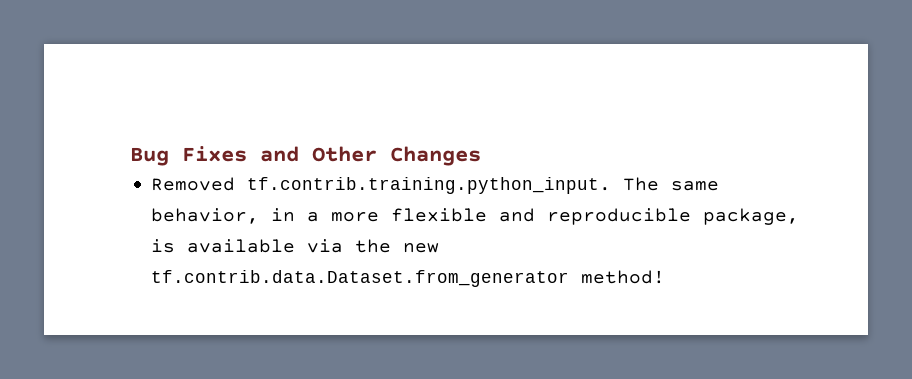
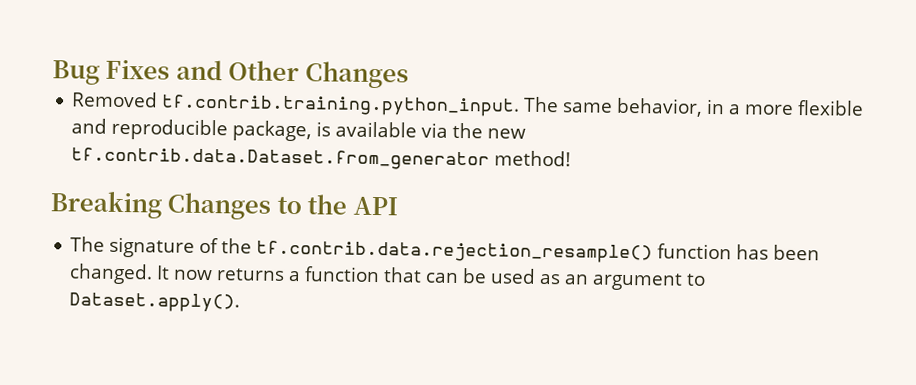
(666, 277) none -> [50,191,398,220] [70,236,821,264] [69,263,707,291] [69,292,241,313] // Breaking Changes to the API // The signature of the tf.contrib.data.rejection_resample() function has been changed. It now returns a function that can be used as an argument to Dataset.apply().

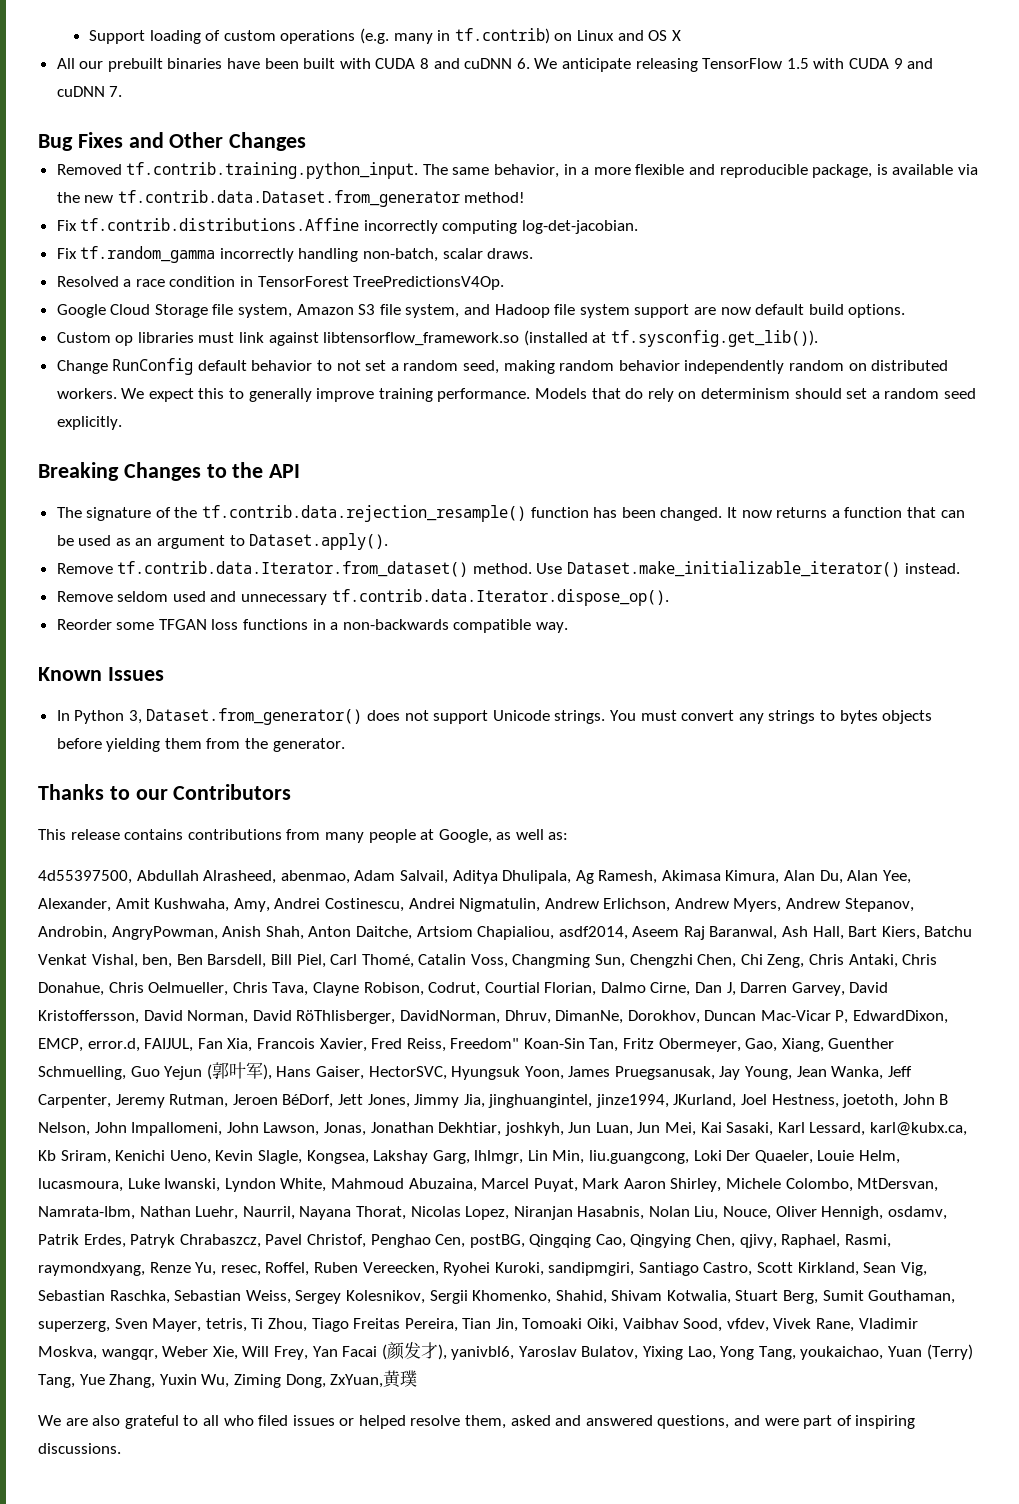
(52, 72) none -> [89,28,681,44] [56,58,934,72] [56,86,123,97] Support loading of custom operations (e.g. many in tf.contrib) on Linux and OS X // All our prebuilt binaries have been built with CUDA 8 and cuDNN 6. We anticipate releasing TensorFlow 1.5 with CUDA 9 and cuDNN 7. //
(572, 158) none -> [56,218,639,234] [56,246,534,263] [56,276,505,290] [56,304,906,318] [56,330,819,347] [56,358,949,375] [56,388,976,402] [56,416,122,430] // Fix tf.contrib.distributions.Affine incorrectly computing log-det-jacobian. // Fix tf.random_gamma incorrectly handling non-batch, scalar draws. // Resolved a race condition in TensorForest TreePredictionsV4Op. // Google Cloud Storage file system, Amazon S3 file system, and Hadoop file system support are now default build options. // Custom op libraries must link against libtensorflow_framework.so (installed at tf.sysconfig.get_lib()). // Change RunConfig default behavior to not set a random seed, making random behavior independently random on distributed workers. We expect this to generally improve training performance. Models that do rely on determinism should set a random seed explicitly.
(241, 302) none -> [56,561,960,577] [56,589,669,606] [56,619,569,633] [38,667,164,681] [56,708,933,725] [56,738,345,752] [38,784,292,800] [38,829,569,843] [38,870,911,884] [38,898,914,912] [38,926,973,940] [38,954,938,968] [38,982,889,996] [38,1010,949,1024] [38,1038,895,1052] [38,1062,912,1080] [38,1094,949,1108] [38,1122,968,1136] [38,1150,901,1164] [38,1178,939,1192] [38,1206,947,1220] [38,1234,891,1248] [38,1262,927,1276] [38,1290,956,1304] [38,1318,918,1332] [38,1342,973,1360] [38,1370,418,1388] [38,1415,916,1429] [38,1443,121,1454] // Remove tf.contrib.data.Iterator.from_dataset() method. Use Dataset.make_initializable_iterator() instead. // Remove seldom used and unnecessary tf.contrib.data.Iterator.dispose_op(). // Reorder some TFGAN loss functions in a non-backwards compatible way. // Known Issues // In Python 3, Dataset.from_generator() does not support Unicode strings. You must convert any strings to bytes objects before yielding them from the generator. // Thanks to our Contributors // This release contains contributions from many people at Google, as well as: // 4d55397500, Abdullah Alrasheed, abenmao, Adam Salvail, Aditya Dhulipala, Ag Ramesh, Akimasa Kimura, Alan Du, Alan Yee, Alexander, Amit Kushwaha, Amy, Andrei Costinescu, Andrei Nigmatulin, Andrew Erlichson, Andrew Myers, Andrew Stepanov, Androbin, AngryPowman, Anish Shah, Anton Daitche, Artsiom Chapialiou, asdf2014, Aseem Raj Baranwal, Ash Hall, Bart Kiers, Batchu Venkat Vishal, ben, Ben Barsdell, Bill Piel, Carl Thomé, Catalin Voss, Changming Sun, Chengzhi Chen, Chi Zeng, Chris Antaki, Chris Donahue, Chris Oelmueller, Chris Tava, Clayne Robison, Codrut, Courtial Florian, Dalmo Cirne, Dan J, Darren Garvey, David Kristoffersson, David Norman, David RöThlisberger, DavidNorman, Dhruv, DimanNe, Dorokhov, Duncan Mac-Vicar P, EdwardDixon, EMCP, error.d, FAIJUL, Fan Xia, Francois Xavier, Fred Reiss, Freedom" Koan-Sin Tan, Fritz Obermeyer, Gao, Xiang, Guenther Schmuelling, Guo Yejun (郭叶军), Hans Gaiser, HectorSVC, Hyungsuk Yoon, James Pruegsanusak, Jay Young, Jean Wanka, Jeff Carpenter, Jeremy Rutman, Jeroen BéDorf, Jett Jones, Jimmy Jia, jinghuangintel, jinze1994, JKurland, Joel Hestness, joetoth, John B Nelson, John Impallomeni, John Lawson, Jonas, Jonathan Dekhtiar, joshkyh, Jun Luan, Jun Mei, Kai Sasaki, Karl Lessard, karl@kubx.ca, Kb Sriram, Kenichi Ueno, Kevin Slagle, Kongsea, Lakshay Garg, lhlmgr, Lin Min, liu.guangcong, Loki Der Quaeler, Louie Helm, lucasmoura, Luke Iwanski, Lyndon White, Mahmoud Abuzaina, Marcel Puyat, Mark Aaron Shirley, Michele Colombo, MtDersvan, Namrata-Ibm, Nathan Luehr, Naurril, Nayana Thorat, Nicolas Lopez, Niranjan Hasabnis, Nolan Liu, Nouce, Oliver Hennigh, osdamv, Patrik Erdes, Patryk Chrabaszcz, Pavel Christof, Penghao Cen, postBG, Qingqing Cao, Qingying Chen, qjivy, Raphael, Rasmi, raymondxyang, Renze Yu, resec, Roffel, Ruben Vereecken, Ryohei Kuroki, sandipmgiri, Santiago Castro, Scott Kirkland, Sean Vig, Sebastian Raschka, Sebastian Weiss, Sergey Kolesnikov, Sergii Khomenko, Shahid, Shivam Kotwalia, Stuart Berg, Sumit Gouthaman, superzerg, Sven Mayer, tetris, Ti Zhou, Tiago Freitas Pereira, Tian Jin, Tomoaki Oiki, Vaibhav Sood, vfdev, Vivek Rane, Vladimir Moskva, wangqr, Weber Xie, Will Frey, Yan Facai (颜发才), yanivbl6, Yaroslav Bulatov, Yixing Lao, Yong Tang, youkaichao, Yuan (Terry) Tang, Yue Zhang, Yuxin Wu, Ziming Dong, ZxYuan,黄璞 // We are also grateful to all who filed issues or helped resolve them, asked and answered questions, and were part of inspiring discussions.

